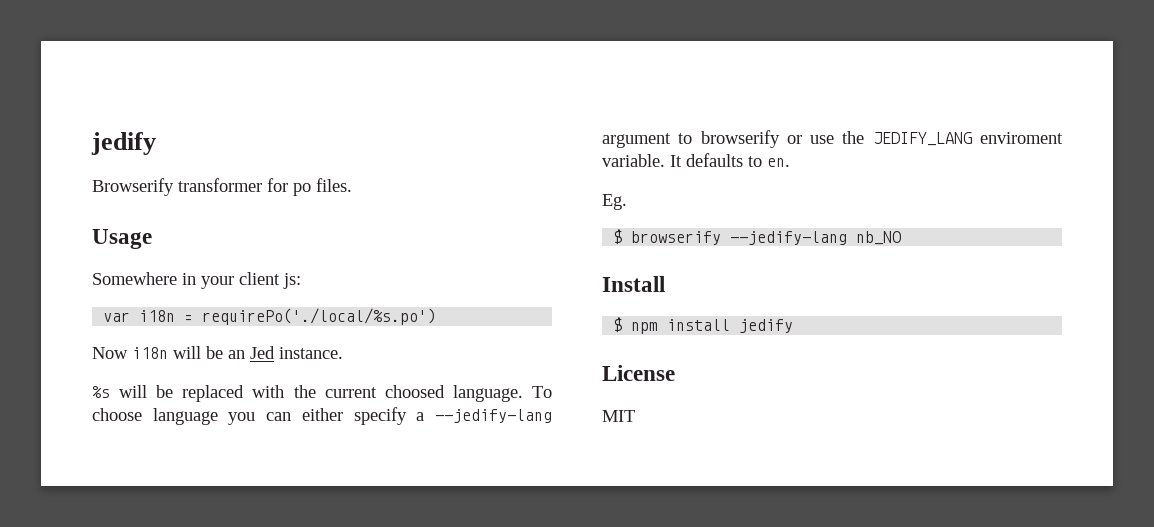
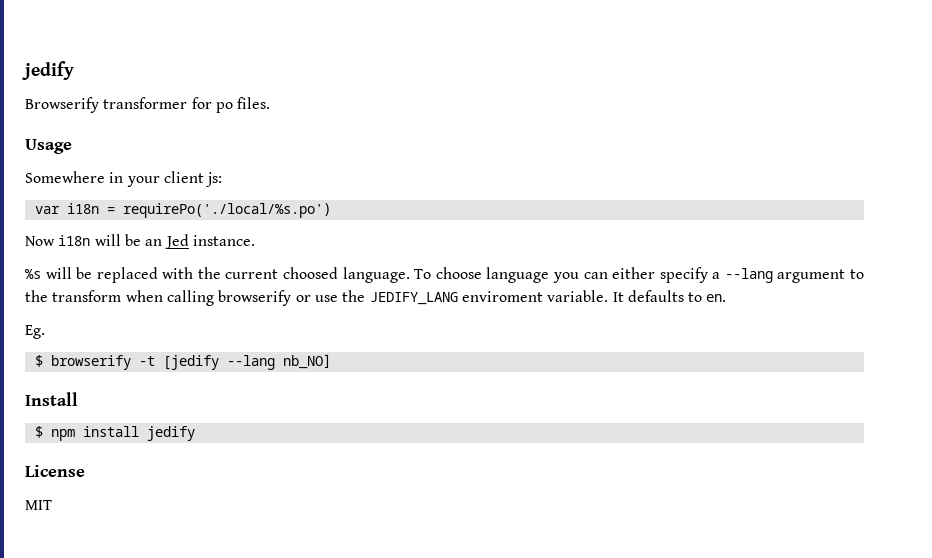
[435,409,552,423] --jedify-lang -> [724,268,773,283] --lang
(693, 138) none -> [25,290,214,306] the transform when calling
[730,231,902,245] --jedify-lang nb_NO -> [138,354,331,370] -t [jedify --lang nb_NO]

